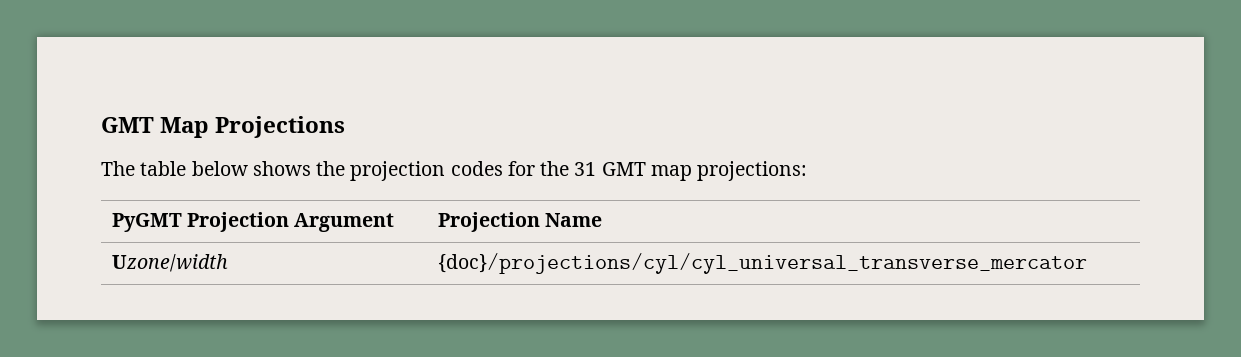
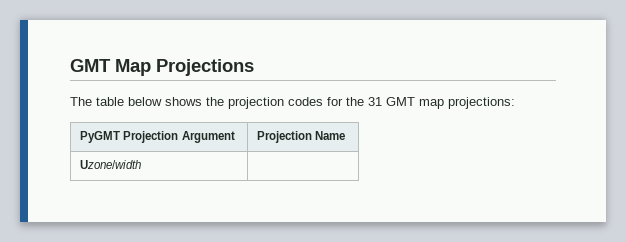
[437,253,1087,274] {doc}/projections/cyl/cyl_universal_transverse_mercator -> (142, 164) none

